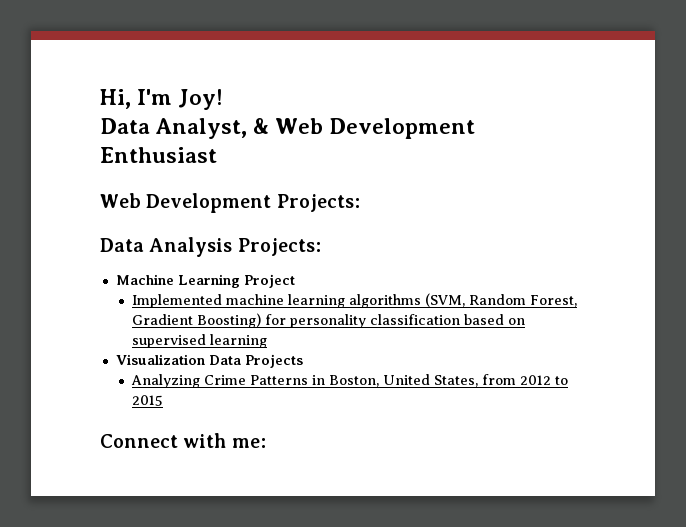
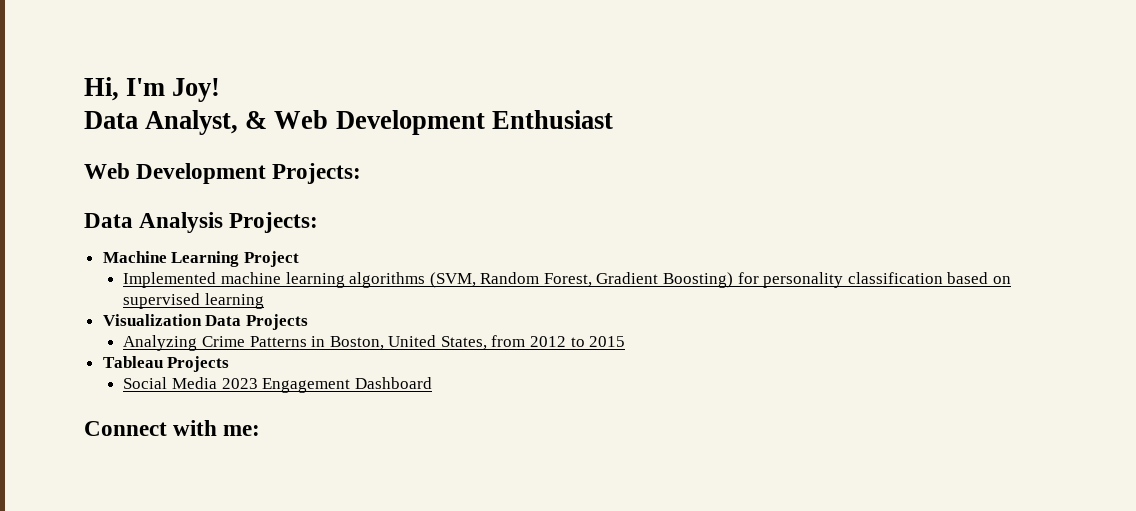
(164, 400) none -> [102,356,230,372] [123,377,432,393] // Tableau Projects // Social Media 2023 Engagement Dashboard

